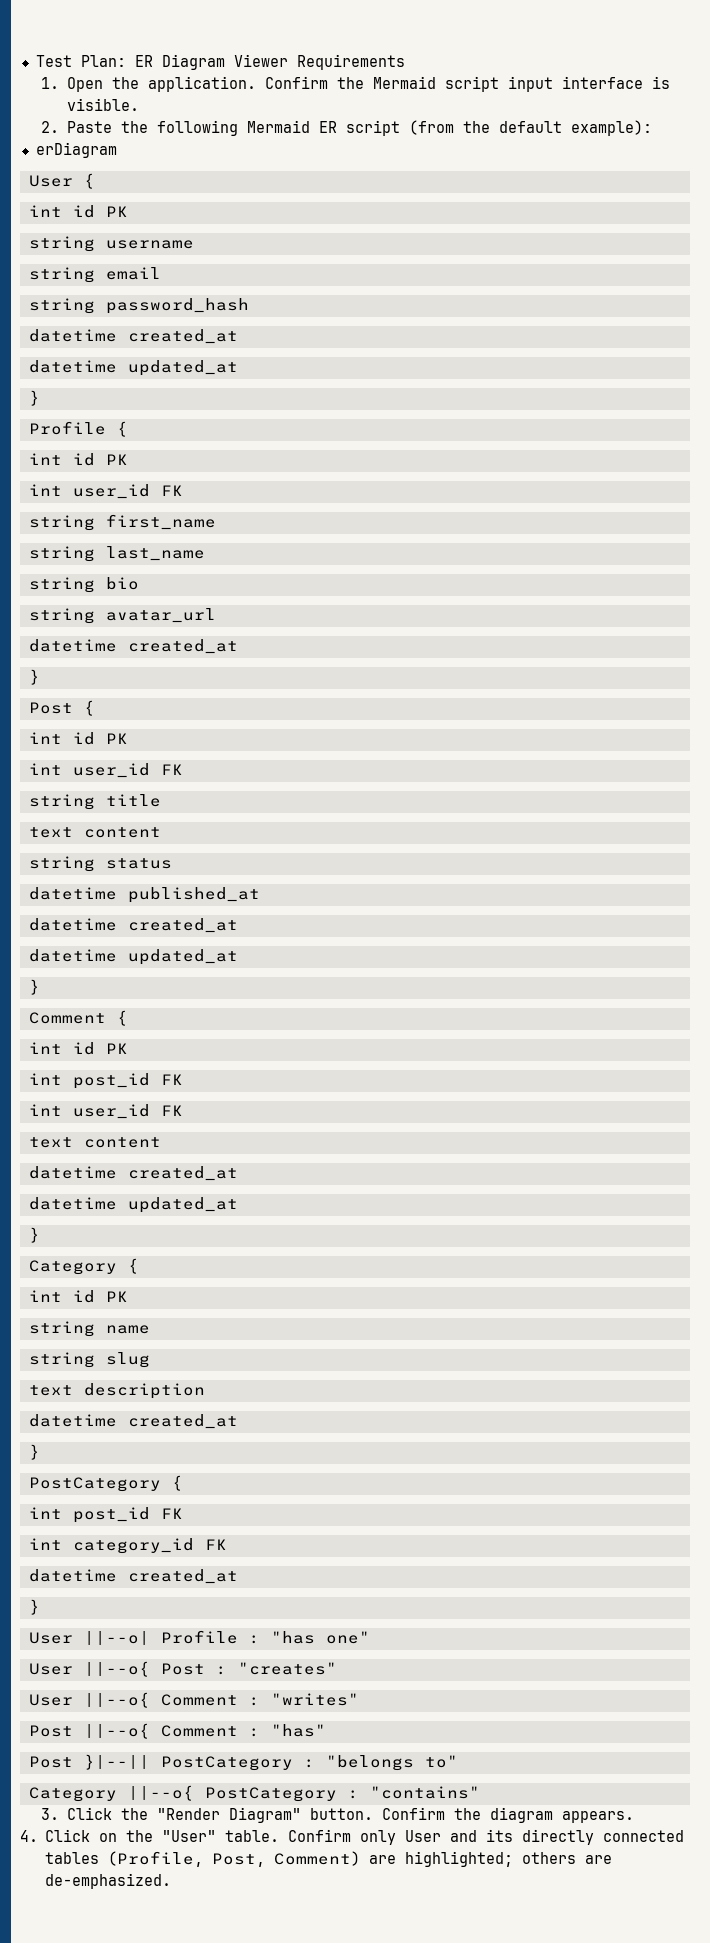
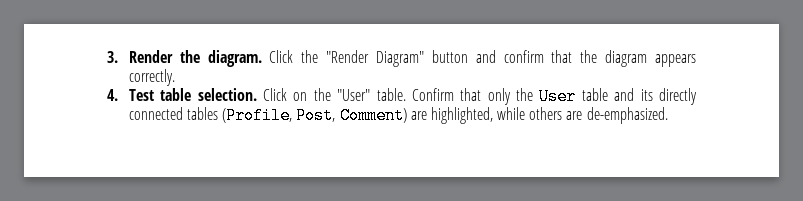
[35,54,405,70] [41,76,670,92] [66,98,139,111] [41,120,652,136] [35,142,117,158] [28,173,95,189] [28,205,128,218] [28,236,194,252] [28,267,161,283] [28,298,249,314] [28,329,238,344] [28,360,238,376] [28,390,40,406] [28,421,128,437] [28,453,128,466] [28,484,183,499] [28,514,216,531] [28,546,205,562] [28,577,139,593] [28,608,216,624] [28,639,238,654] [28,669,40,685] [28,700,95,716] [28,732,128,745] [28,763,183,778] [28,794,161,810] [28,827,161,838] [28,856,172,872] [28,887,260,903] [28,918,238,933] [28,949,238,965] [28,979,40,995] [28,1010,128,1026] [28,1042,128,1055] [28,1073,183,1089] [28,1104,183,1119] [28,1137,161,1148] [28,1166,238,1181] [28,1197,238,1213] [28,1227,40,1243] [28,1258,139,1275] [28,1290,128,1303] [28,1321,150,1337] [28,1352,150,1368] [28,1383,205,1399] [28,1414,238,1429] [28,1444,40,1460] [28,1475,183,1492] [28,1507,183,1523] [28,1538,227,1554] [28,1569,238,1584] [28,1599,40,1615] [28,1630,370,1645] [28,1661,337,1677] [28,1692,359,1708] [28,1723,326,1739] [28,1754,458,1771] [28,1785,480,1802] [41,1807,634,1823] [20,1830,38,1842] Test Plan: ER Diagram Viewer Requirements // 1. Open the application. Confirm the Mermaid script input interface is visible. // 2. Paste the following Mermaid ER script (from the default example): // erDiagram // User { // int id PK // string username // string email // string password_hash // datetime created_at // datetime updated_at // } // Profile { // int id PK // int user_id FK // string first_name // string last_name // string bio // string avatar_url // datetime created_at // } // Post { // int id PK // int user_id FK // string title // text content // string status // datetime published_at // datetime created_at // datetime updated_at // } // Comment { // int id PK // int post_id FK // int user_id FK // text content // datetime created_at // datetime updated_at // } // Category { // int id PK // string name // string slug // text description // datetime created_at // } // PostCategory { // int post_id FK // int category_id FK // datetime created_at // } // User ||--o| Profile : "has one" // User ||--o{ Post : "creates" // User ||--o{ Comment : "writes" // Post ||--o{ Comment : "has" // Post }|--|| PostCategory : "belongs to" // Category ||--o{ PostCategory : "contains" // 3. Click the "Render Diagram" button. Confirm the diagram appears. // 4. -> [107,50,697,67] [128,69,175,86] [107,88,257,101] 3. Render the diagram. Click the "Render Diagram" button and confirm that the diagram appears correctly. // 4. Test table selection.
[360,1830,442,1845] only User -> [460,88,608,105] that only the User table
[405,1851,514,1867] highlighted; -> [430,107,526,124] highlighted, while

